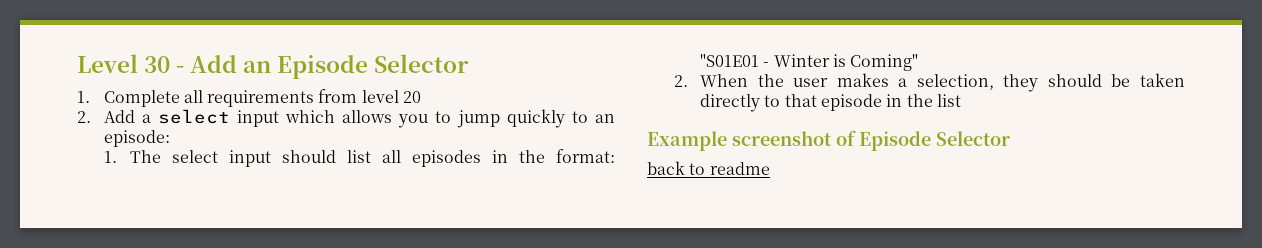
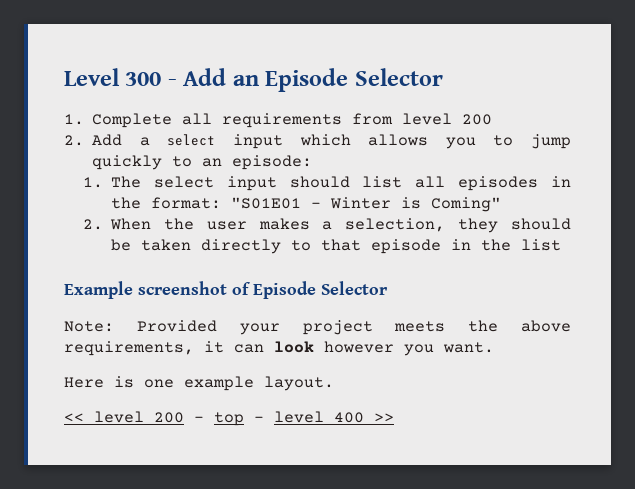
[144,56,171,73] 30 -> [125,72,162,86] 300
[403,91,422,103] 20 -> [462,114,493,125] 200
[647,161,770,175] back to readme -> [64,320,571,335] [64,341,494,356] [64,376,334,391] [64,411,394,426] Note: Provided your project meets the above requirements, it can look however you want. // Here is one example layout. // << level 200 - top - level 400 >>

